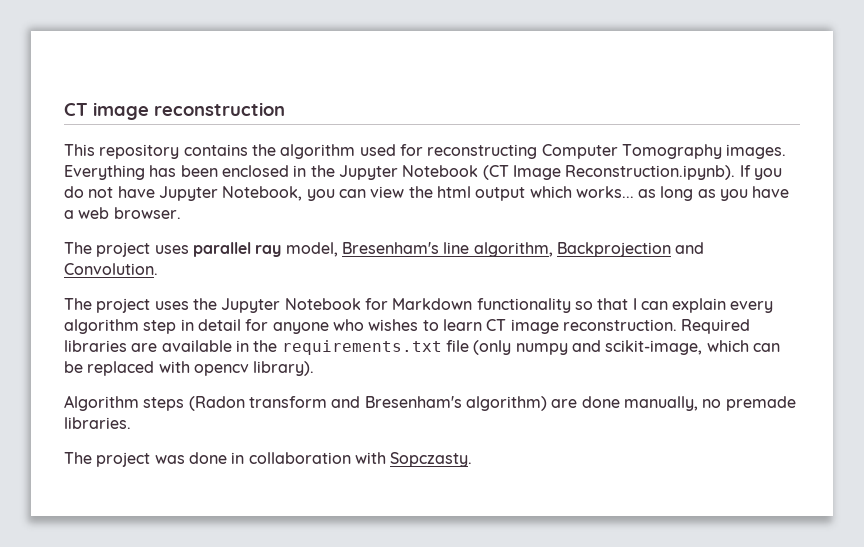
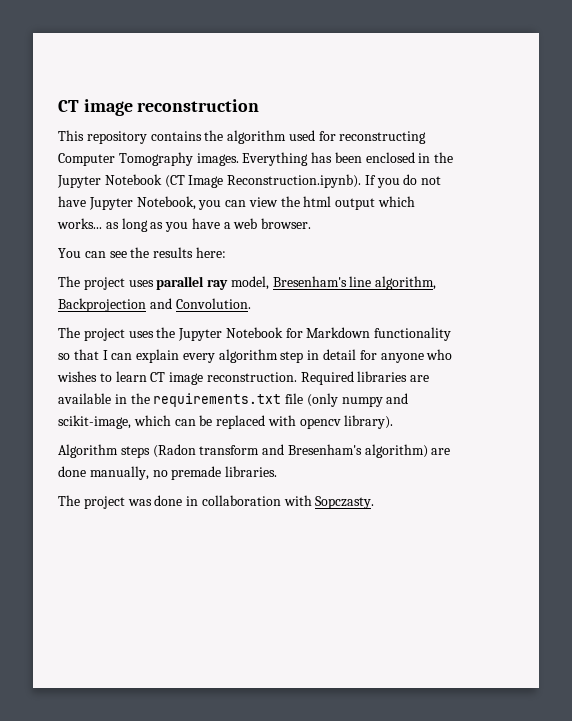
(181, 213) none -> [58,247,226,258] // You can see the results here:

